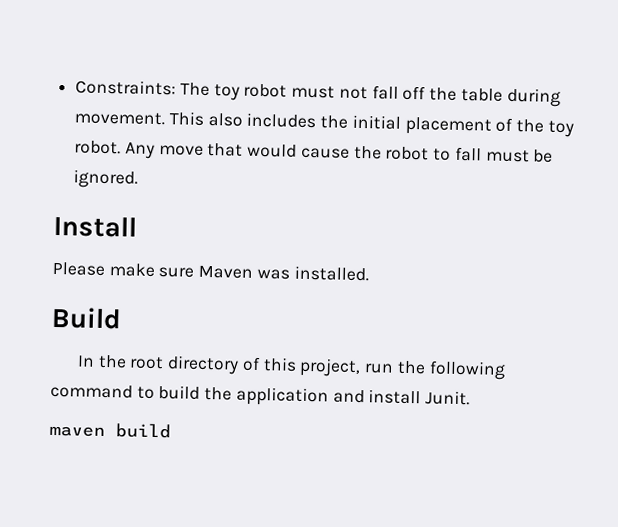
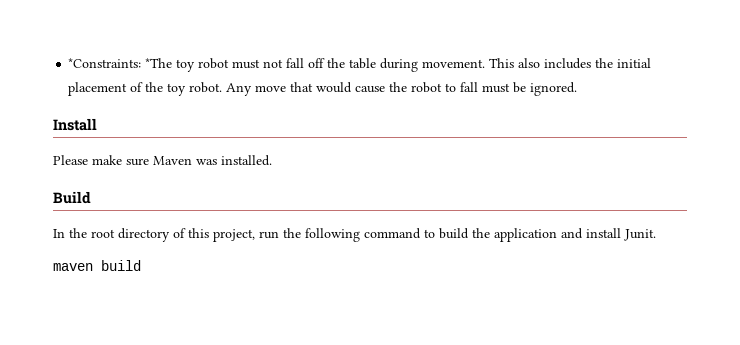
[75,79,210,97] Constraints: The -> [68,58,173,68] *Constraints: *The

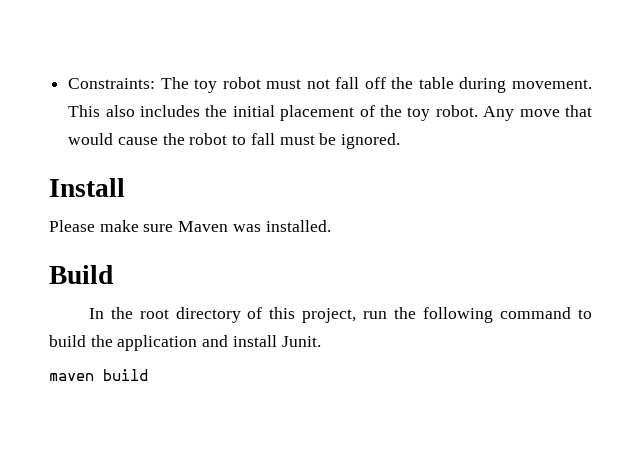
[68,58,173,68] *Constraints: *The -> [68,77,189,89] Constraints: The

